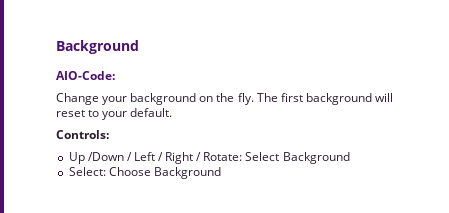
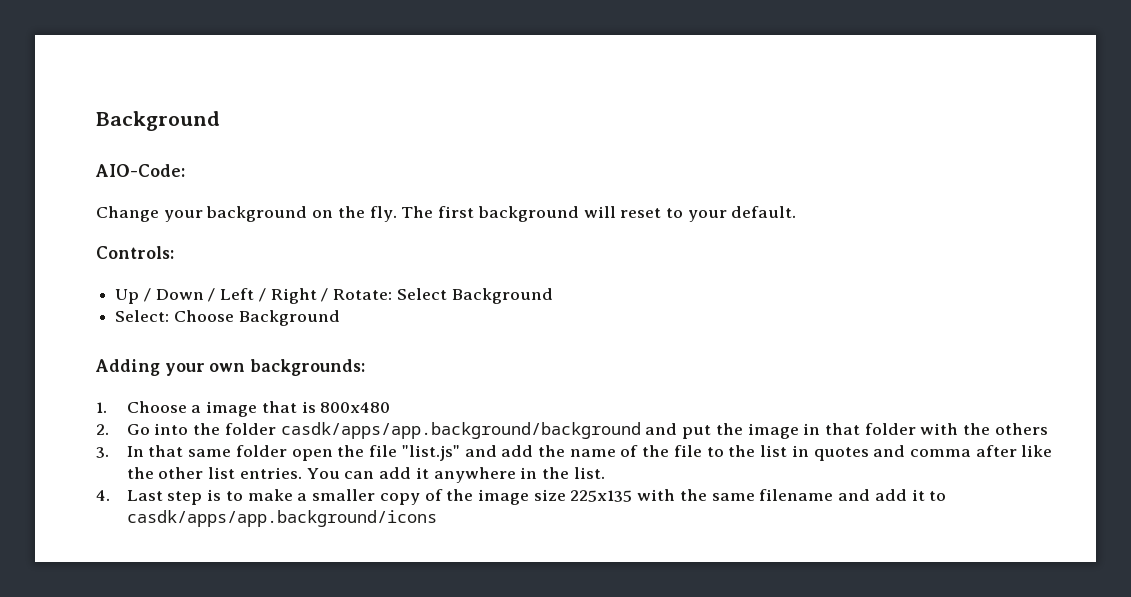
[87,152,124,161] /Down -> [143,288,204,302] / Down
(221, 173) none -> [95,359,366,376] [96,401,391,417] [96,422,1048,439] [96,445,1053,461] [126,467,605,483] [96,489,947,505] [126,510,437,527] // Adding your own backgrounds: // 1. Choose a image that is 800x480 // 2. Go into the folder casdk/apps/app.background/background and put the image in that folder with the others // 3. In that same folder open the file "list.js" and add the name of the file to the list in quotes and comma after like the other list entries. You can add it anywhere in the list. // 4. Last step is to make a smaller copy of the image size 225x135 with the same filename and add it to casdk/apps/app.background/icons

